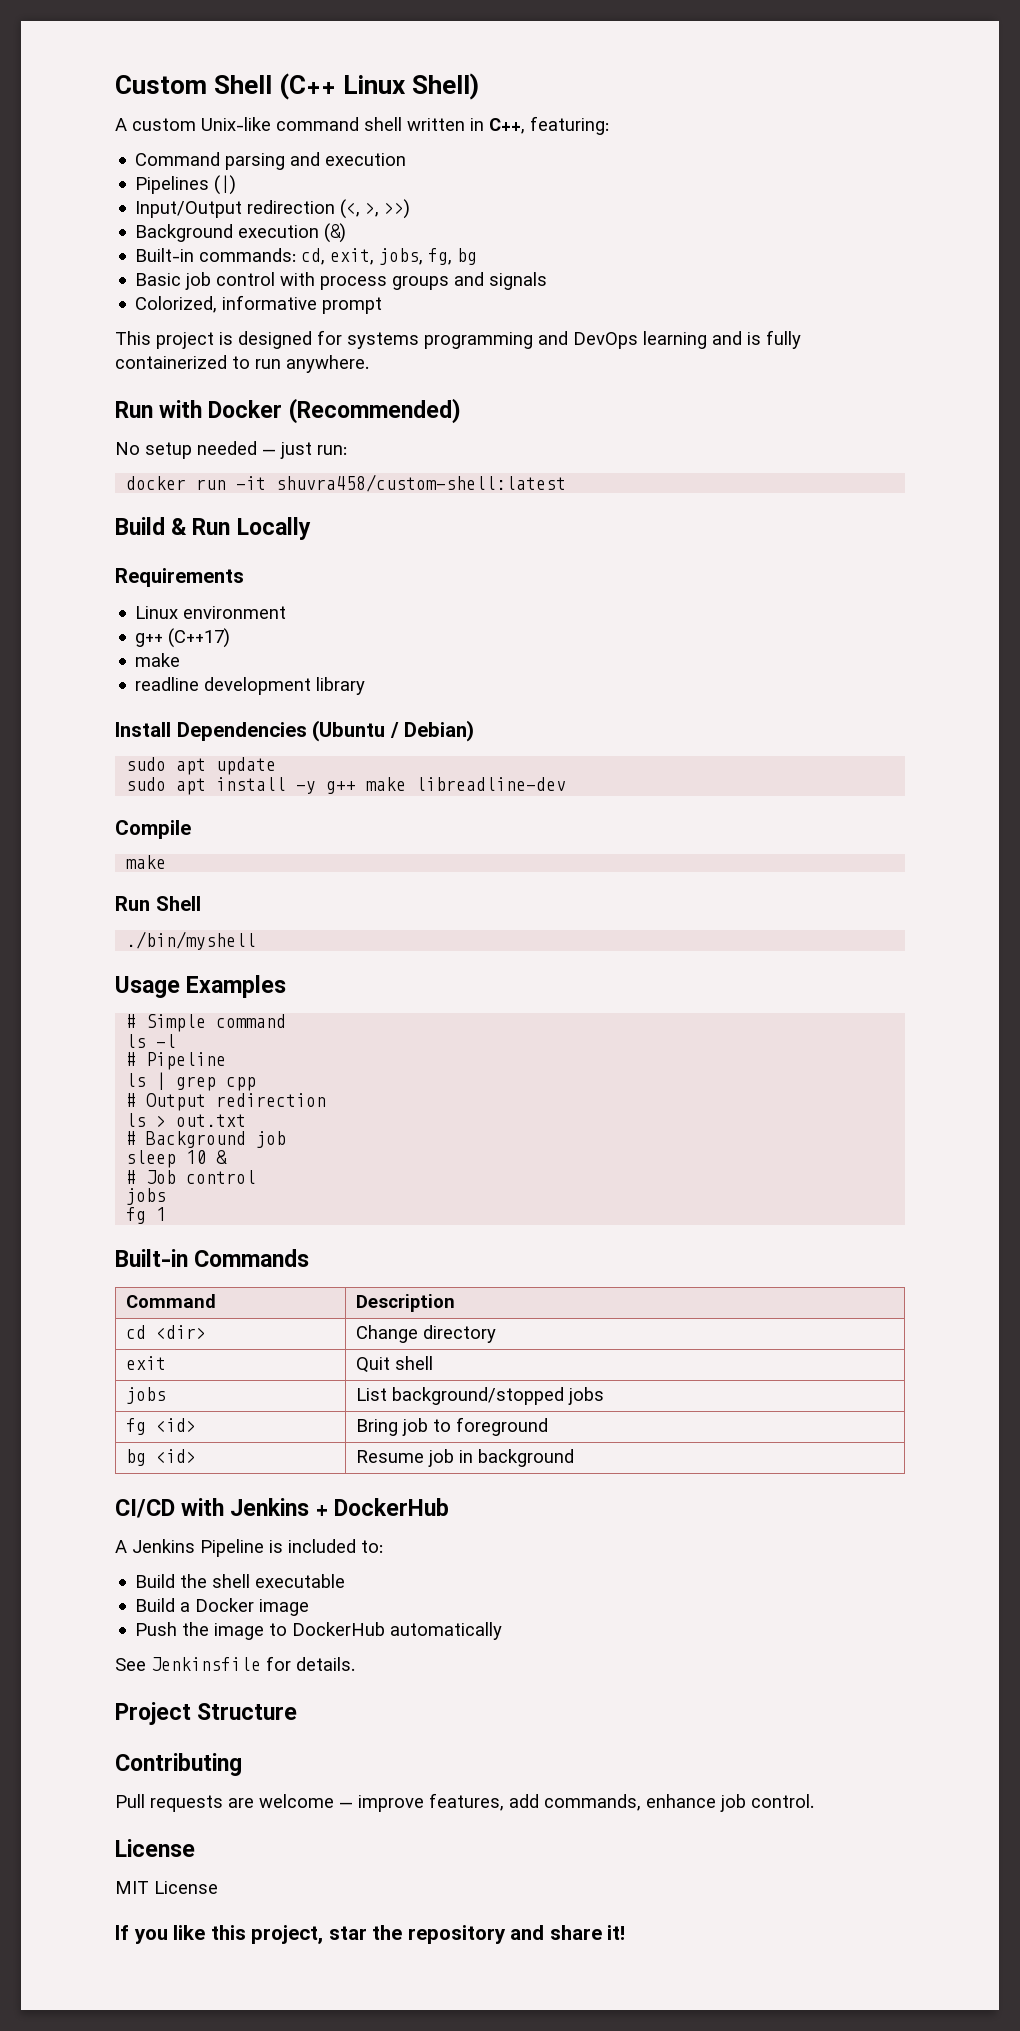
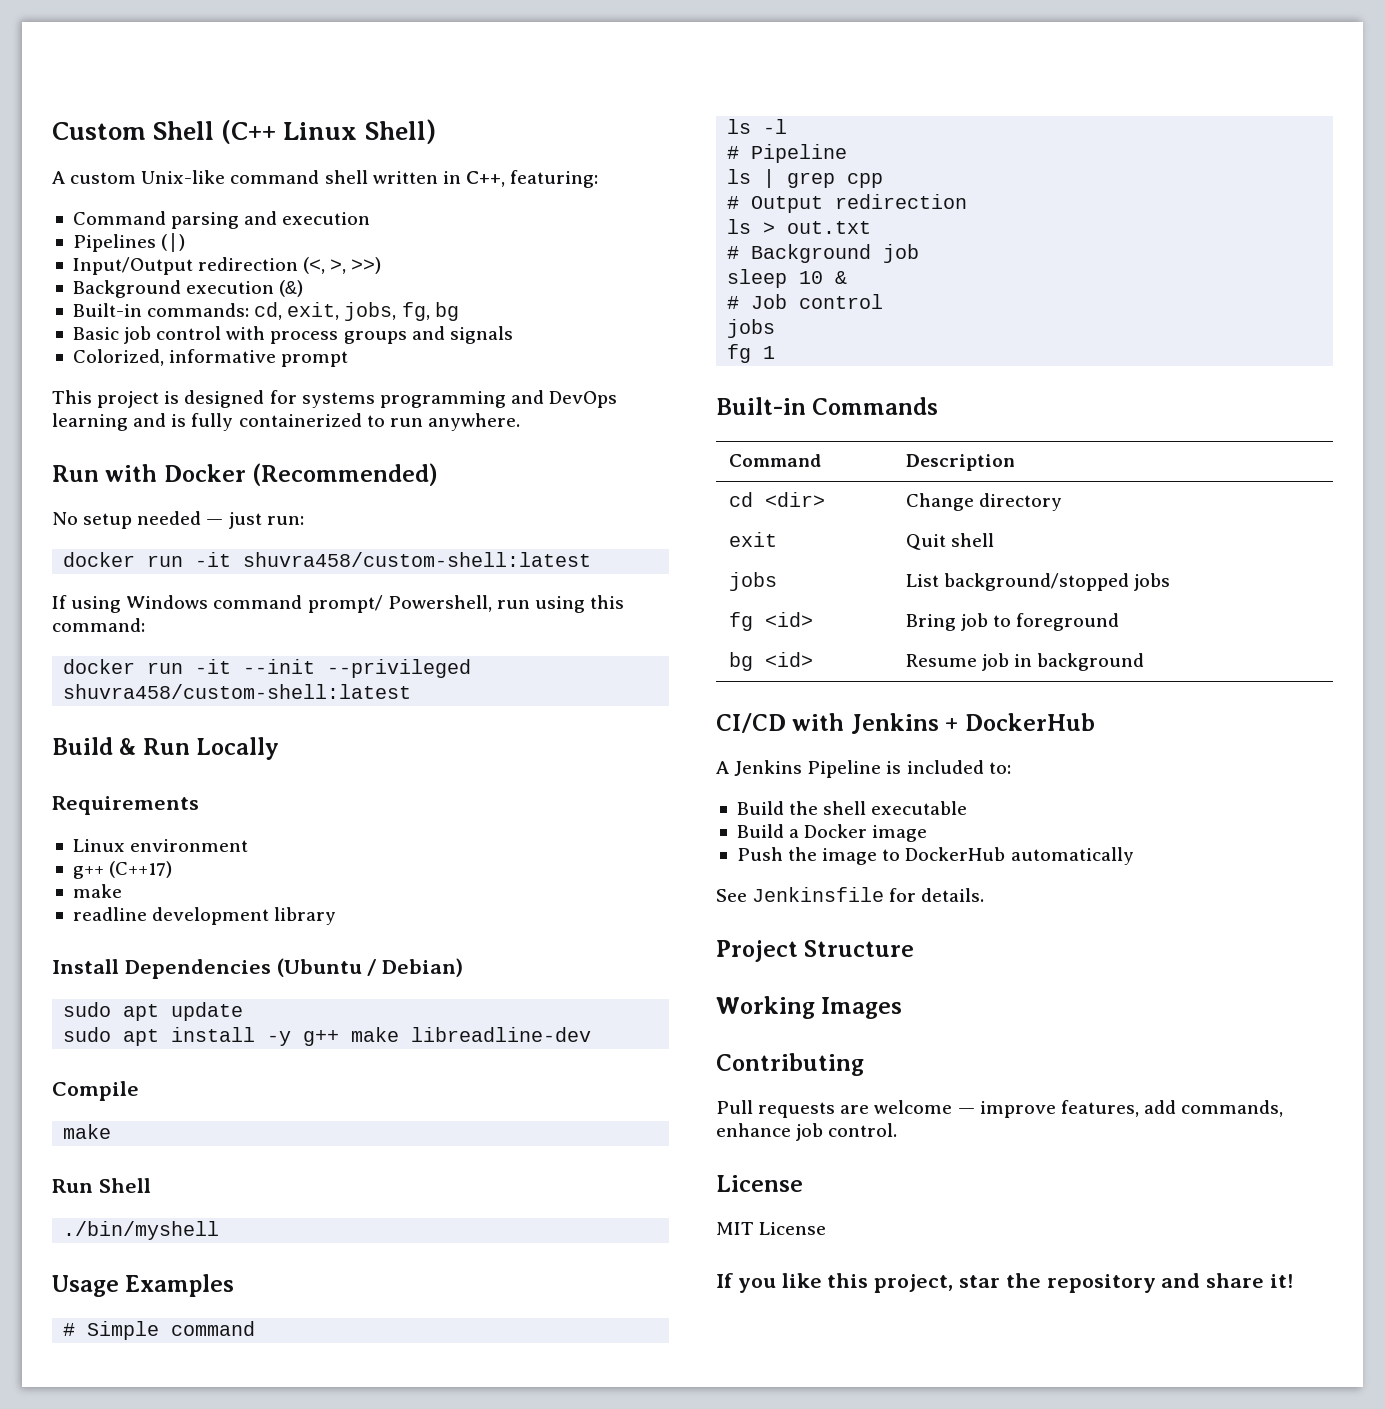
(567, 483) none -> [52,595,625,613] [52,618,145,632] [63,659,472,678] [63,684,412,699] // If using Windows command prompt/ Powershell, run using this command: // docker run -it --init --privileged shuvra458/custom-shell:latest
(298, 1711) none -> [716,996,903,1019] // Working Images

